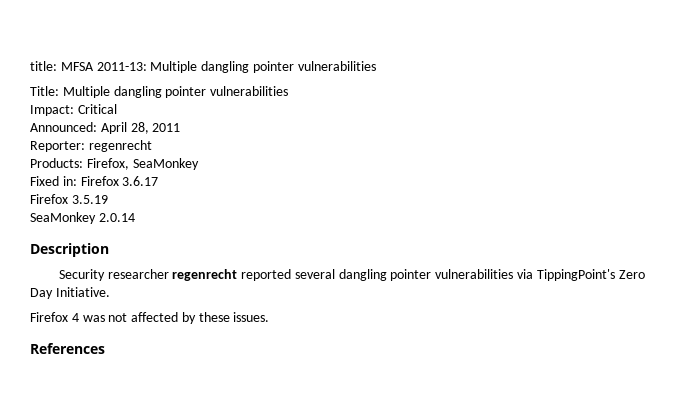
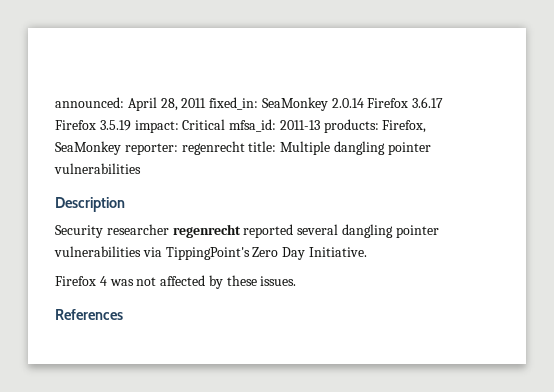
[30,61,376,73] [30,86,289,98] [30,104,117,116] [30,122,181,134] [30,140,152,152] [30,158,199,170] [30,176,159,186] [30,194,108,204] [30,212,135,224] title: MFSA 2011-13: Multiple dangling pointer vulnerabilities // Title: Multiple dangling pointer vulnerabilities // Impact: Critical // Announced: April 28, 2011 // Reporter: regenrecht // Products: Firefox, SeaMonkey // Fixed in: Firefox 3.6.17 // Firefox 3.5.19 // SeaMonkey 2.0.14 -> [55,97,444,111] [55,119,427,133] [55,141,431,155] [54,163,141,174] announced: April 28, 2011 fixed_in: SeaMonkey 2.0.14 Firefox 3.6.17 Firefox 3.5.19 impact: Critical mfsa_id: 2011-13 products: Firefox, SeaMonkey reporter: regenrecht title: Multiple dangling pointer vulnerabilities

